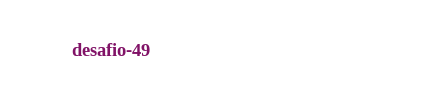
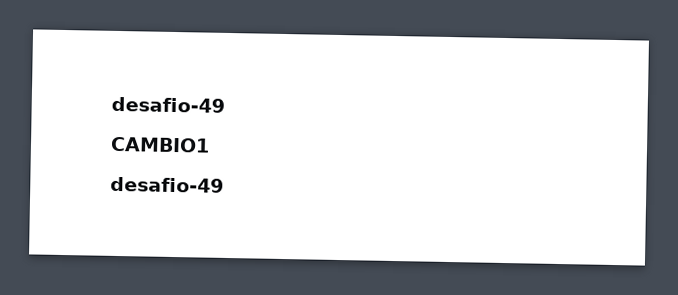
[72,43,150,56] desafio-49 -> [111,96,225,113] [110,136,210,153] [110,176,224,193] desafio-49 // CAMBIO1 // desafio-49

